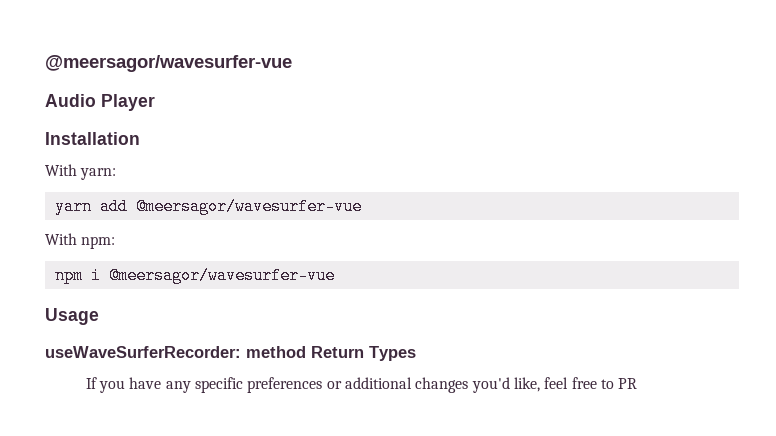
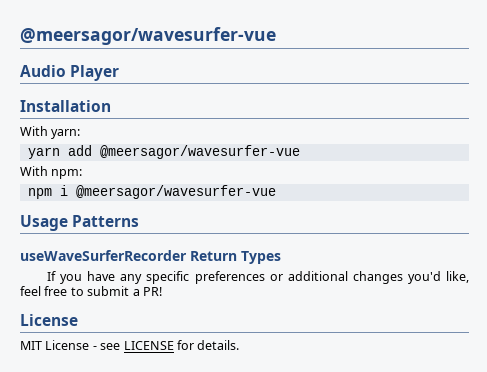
[45,346,306,358] // useWaveSurferRecorder: method -> [72,215,140,227] [20,250,187,261] Patterns // useWaveSurferRecorder
[618,378,638,389] PR -> [87,286,162,296] [20,314,78,326] [20,340,240,350] submit a PR! // License // MIT License - see LICENSE for details.

